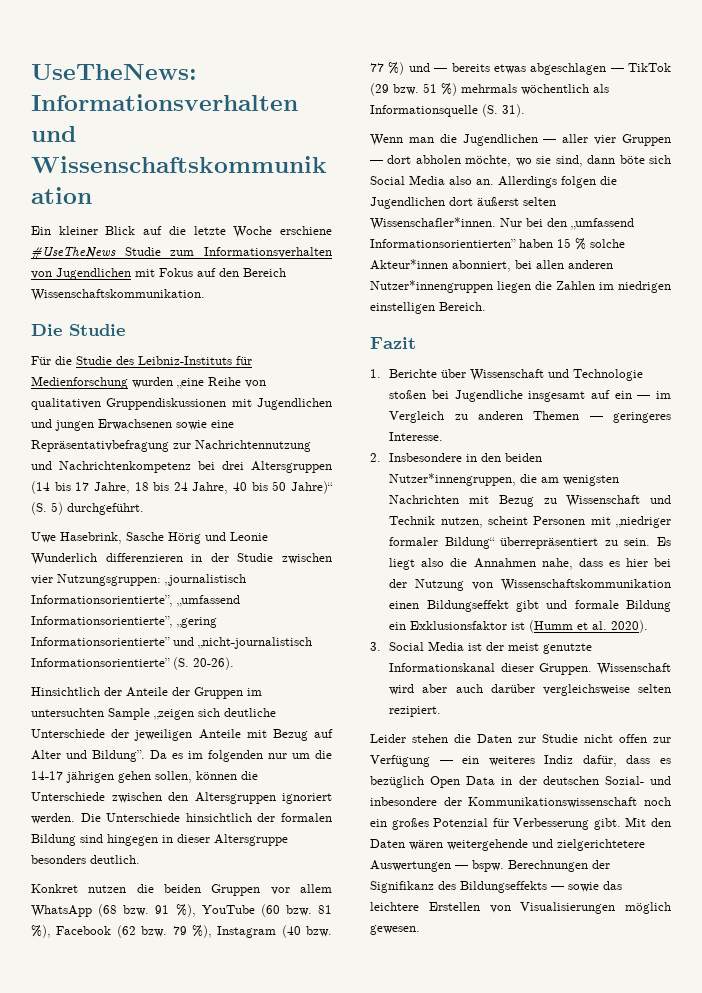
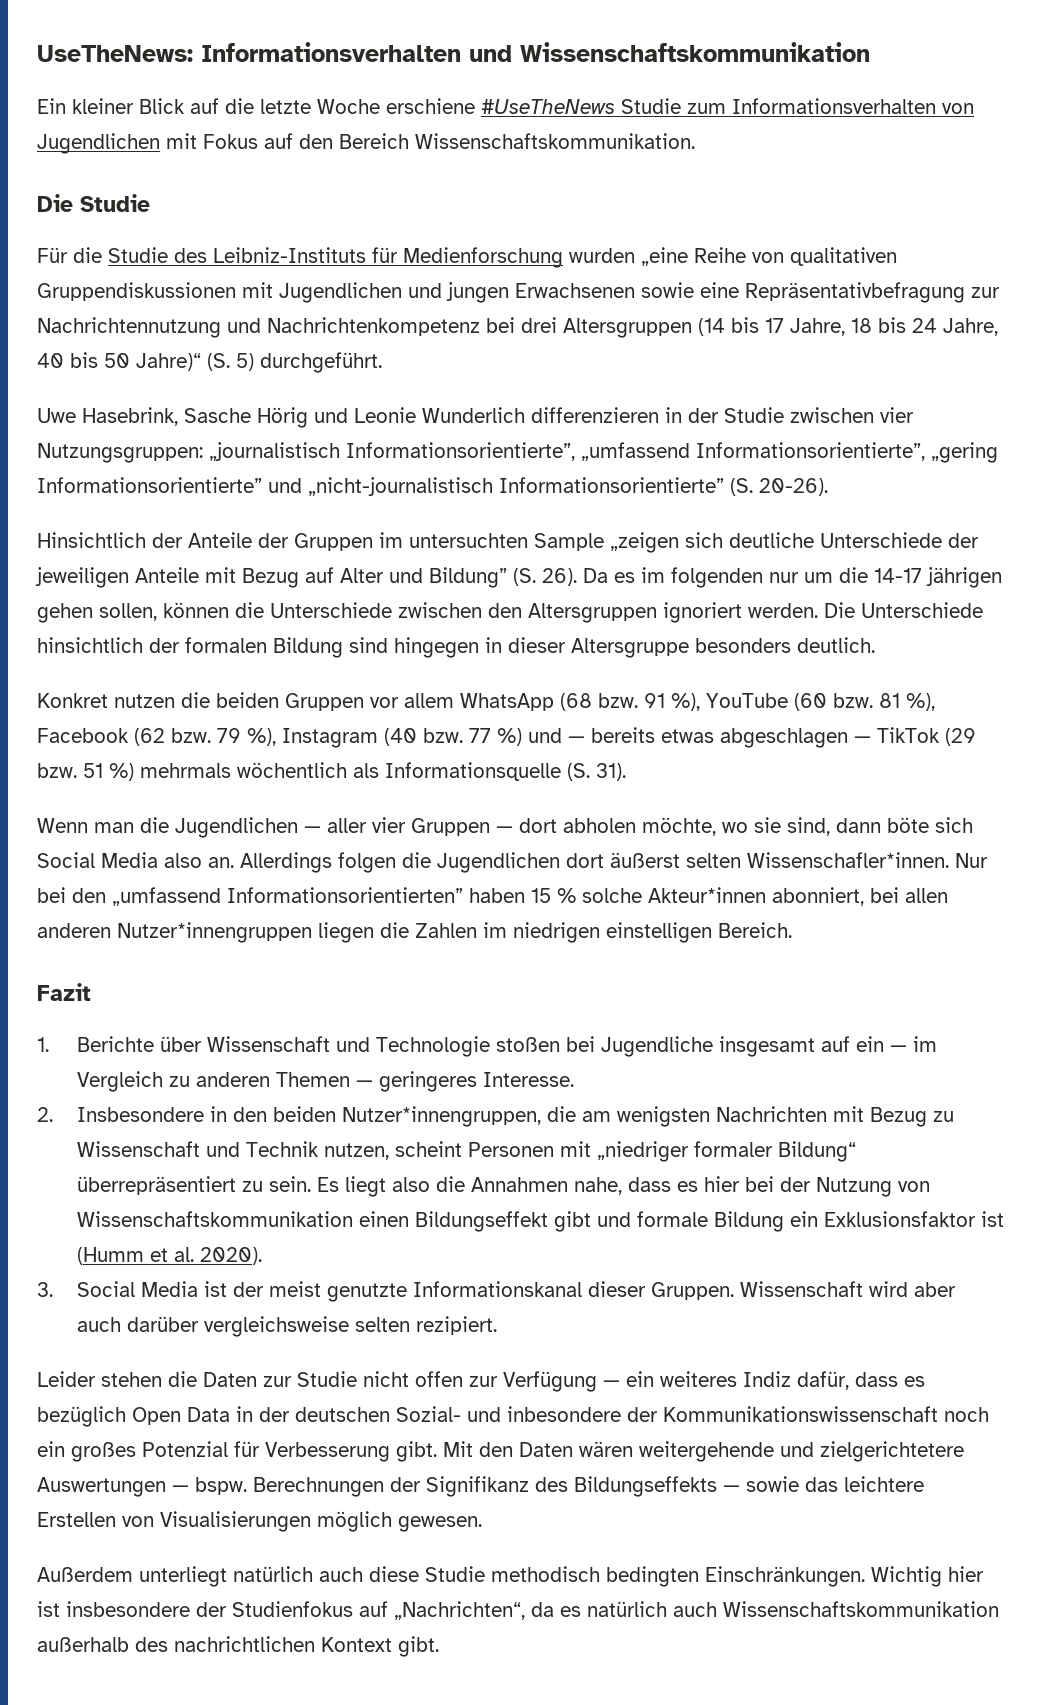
[92,750,145,762] Bildung”. -> [429,567,577,588] Bildung” (S. 26).
(420, 930) none -> [37,1566,984,1587] [37,1601,999,1620] [37,1636,439,1657] // Außerdem unterliegt natürlich auch diese Studie methodisch bedingten Einschränkungen. Wichtig hier ist insbesondere der Studienfokus auf „Nachrichten“, da es natürlich auch Wissenschaftskommunikation außerhalb des nachrichtlichen Kontext gibt.

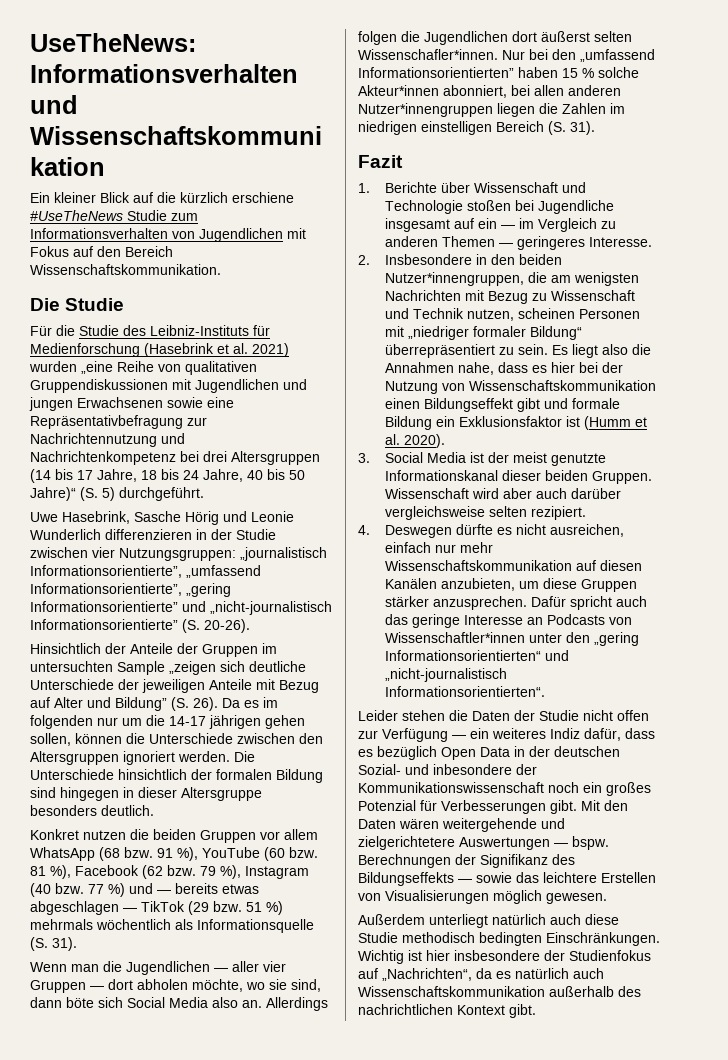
[260,99,380,114] letzte Woche -> [180,192,228,203] kürzlich
(563, 257) none -> [144,343,289,357] (Hasebrink et al. 2021)
[718,922,792,938] Bereich. -> [496,121,595,135] Bereich (S. 31).
[394,1141,462,1157] scheint -> [517,308,575,319] scheinen
(646, 1289) none -> [544,470,588,481] beiden
(497, 1325) none -> [358,524,624,538] [384,542,493,553] [384,560,642,571] [384,578,637,592] [384,596,647,610] [384,614,632,628] [384,632,639,646] [384,650,569,661] [384,668,507,682] [384,686,545,697] // 4. Deswegen dürfte es nicht ausreichen, einfach nur mehr Wissenschaftskommunikation auf diesen Kanälen anzubieten, um diese Gruppen stärker anzusprechen. Dafür spricht auch das geringe Interesse an Podcasts von Wissenschaftler*innen unter den „gering Informationsorientierten“ und „nicht-journalistisch Informationsorientierten“.
[263,1376,292,1387] zur -> [514,710,535,721] der
[265,1442,390,1462] Verbesserung -> [441,800,546,814] Verbesserungen
[948,1566,984,1582] [37,1601,60,1617] hier ist -> [408,950,450,961] ist hier

